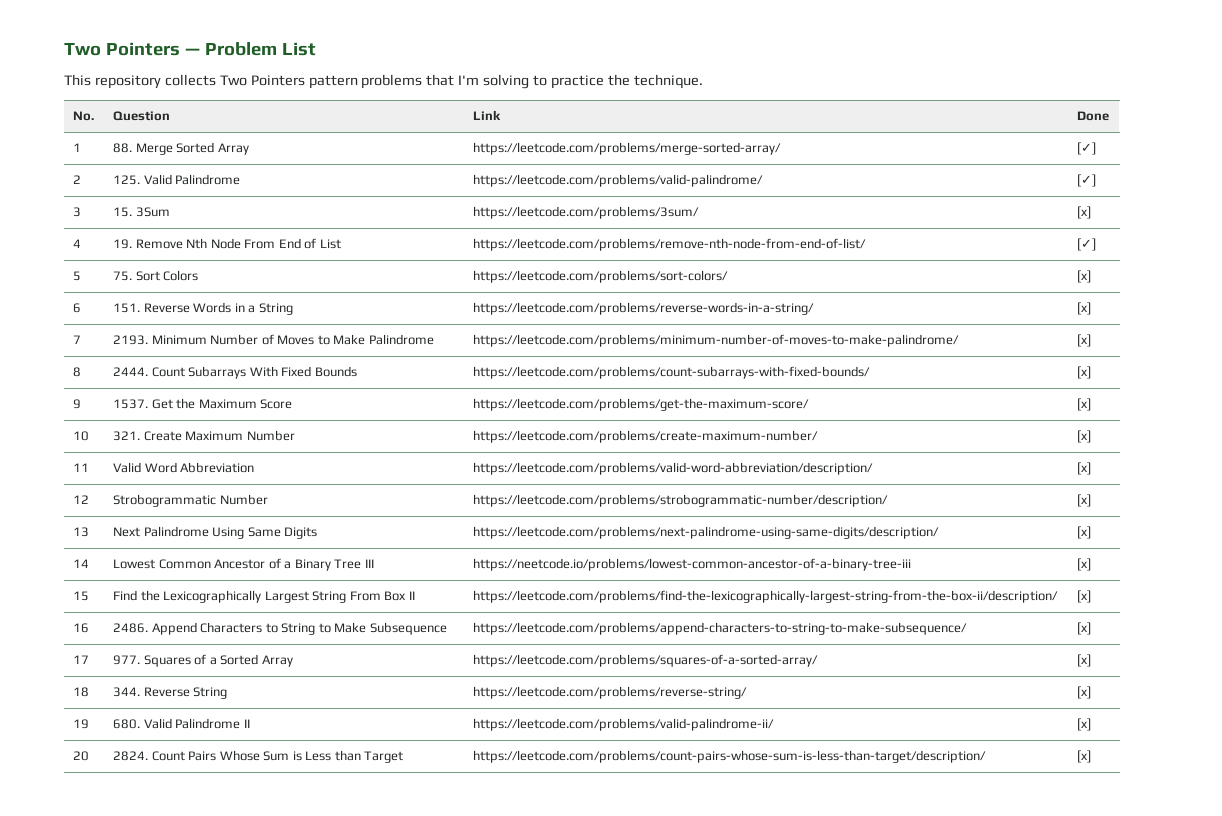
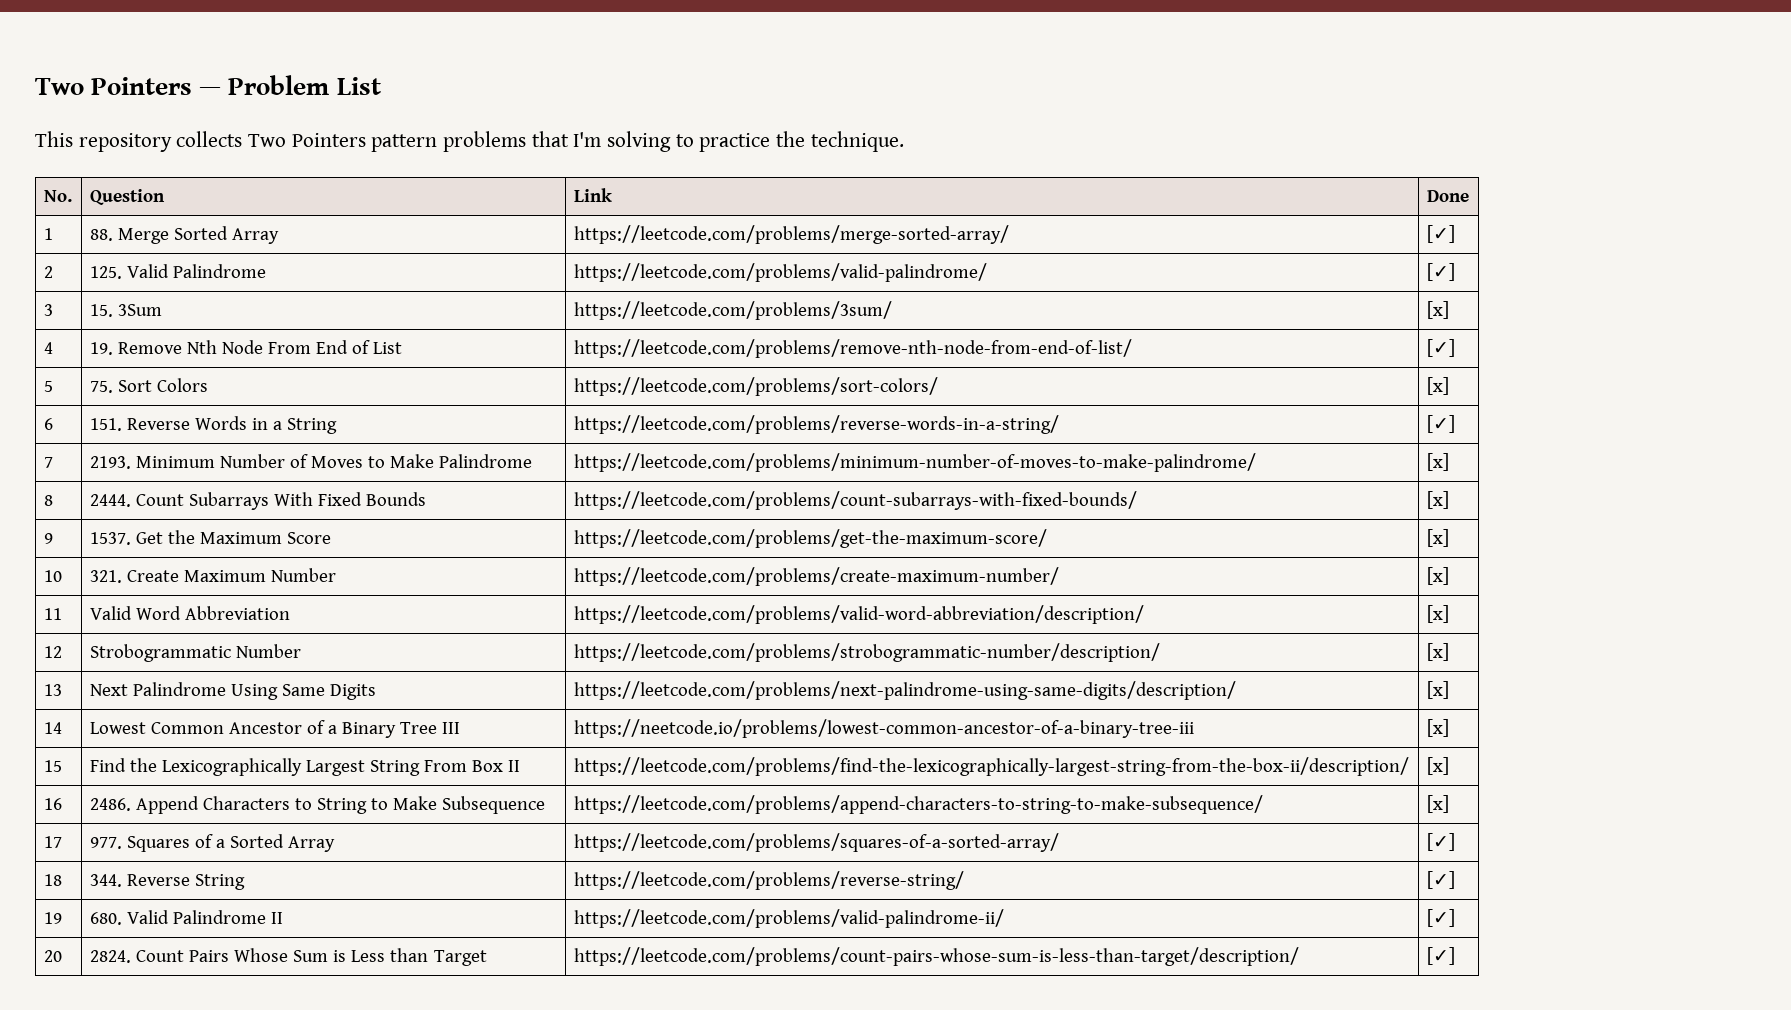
[1077,302,1092,315] [x] -> [1426,415,1455,433] [✓]
[1077,654,1092,667] [x] -> [1426,833,1455,851] [✓]
[1077,686,1092,699] [x] -> [1426,871,1455,889] [✓]
[1077,718,1092,731] [x] -> [1426,909,1455,927] [✓]
[1077,750,1092,763] [x] -> [1426,947,1455,965] [✓]

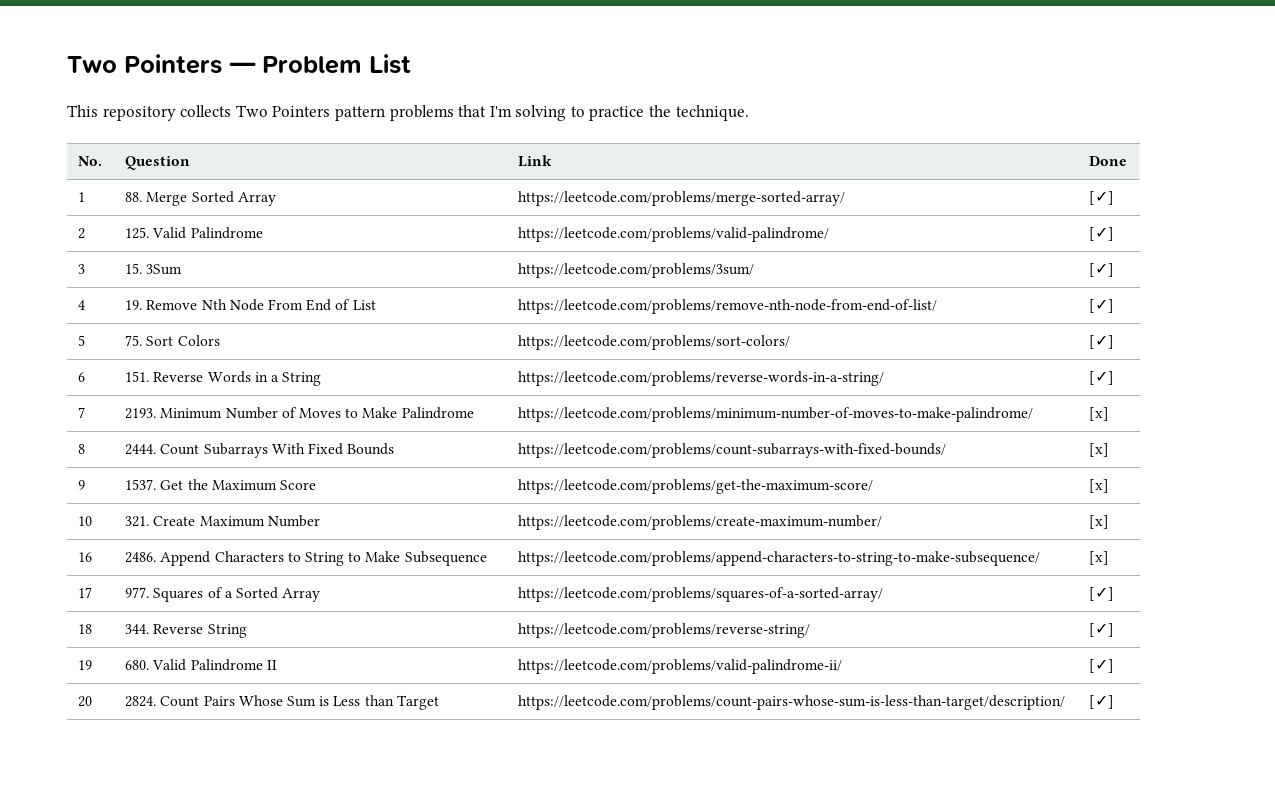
[1426,301,1449,319] [x] -> [1089,263,1115,277] [✓]
[1426,377,1449,395] [x] -> [1089,335,1115,349] [✓]
[43,608,62,620] [89,606,290,620] [573,605,1144,624] [1426,605,1449,623] [43,646,62,658] [89,644,301,662] [573,643,1160,662] [1426,643,1449,661] [43,684,62,696] [89,682,377,700] [573,681,1236,700] [1426,681,1449,699] [43,722,62,734] [89,720,461,738] [573,719,1194,738] [1426,719,1449,737] [43,760,62,772] [89,758,521,776] [573,757,1409,776] [1426,757,1449,775] // 11 | Valid Word Abbreviation | https://leetcode.com/problems/valid-word-abbreviation/description/ | [x] // 12 | Strobogrammatic Number | https://leetcode.com/problems/strobogrammatic-number/description/ | [x] // 13 | Next Palindrome Using Same Digits | https://leetcode.com/problems/next-palindrome-using-same-digits/description/ | [x] // 14 | Lowest Common Ancestor of a Binary Tree III | https://neetcode.io/problems/lowest-common-ancestor-of-a-binary-tree-iii | [x] // 15 | Find the Lexicographically Largest String From Box II | https://leetcode.com/problems/find-the-lexicographically-largest-string-from-the-box-ii/description/ | [x] -> (1110, 522) none

